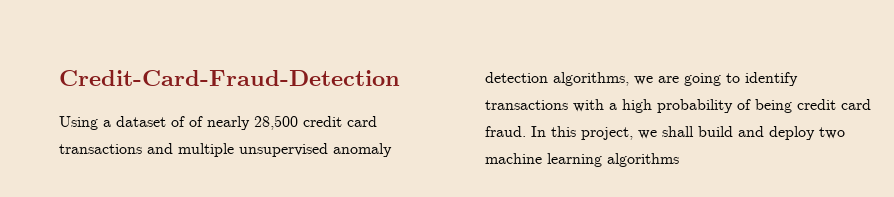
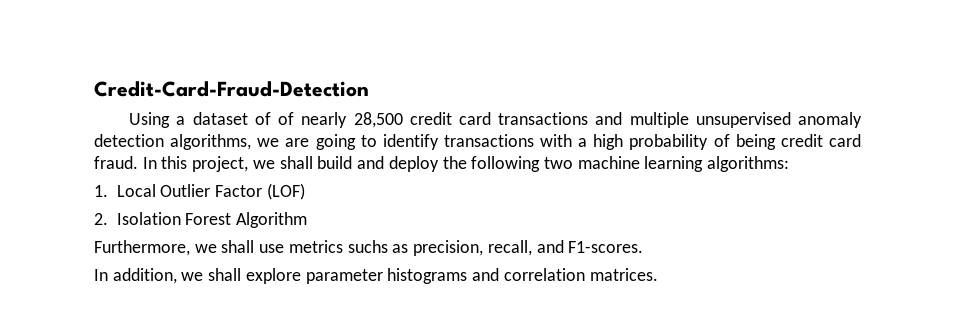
(815, 133) none -> [442,156,541,172] the following
[607,153,679,167] algorithms -> [707,156,790,172] [94,183,305,200] [94,212,308,228] [94,240,644,256] [94,268,658,284] algorithms: // 1. Local Outlier Factor (LOF) // 2. Isolation Forest Algorithm // Furthermore, we shall use metrics suchs as precision, recall, and F1-scores. // In addition, we shall explore parameter histograms and correlation matrices.

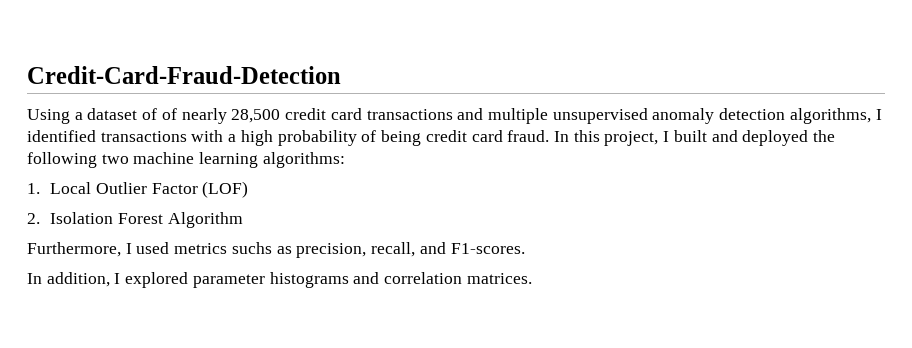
[257,134,439,150] we are going to identify -> [875,109,882,120] [27,130,96,142] I identified
[252,156,439,172] we shall build and deploy -> [663,130,809,146] I built and deployed
[194,240,285,253] we shall use -> [125,242,170,254] I used
[181,268,301,284] we shall explore -> [114,272,189,288] I explored

